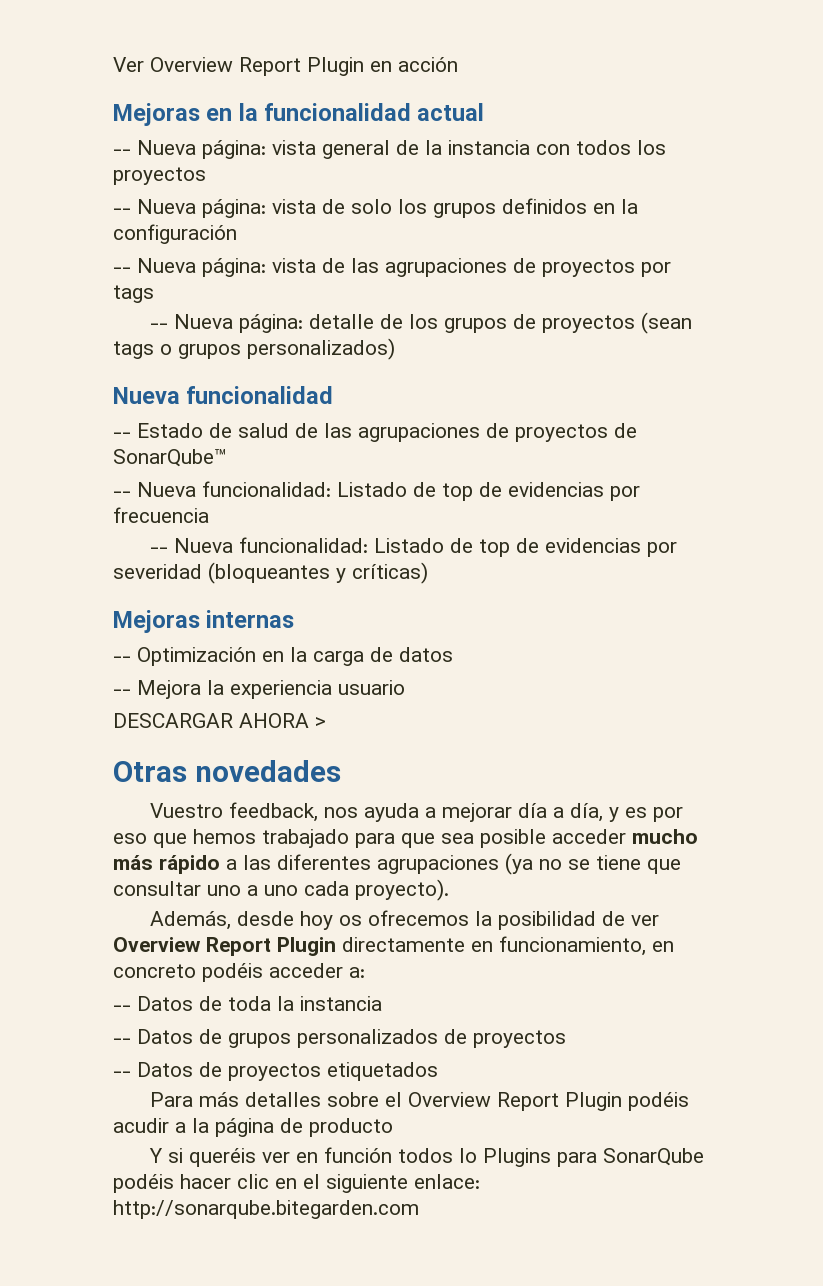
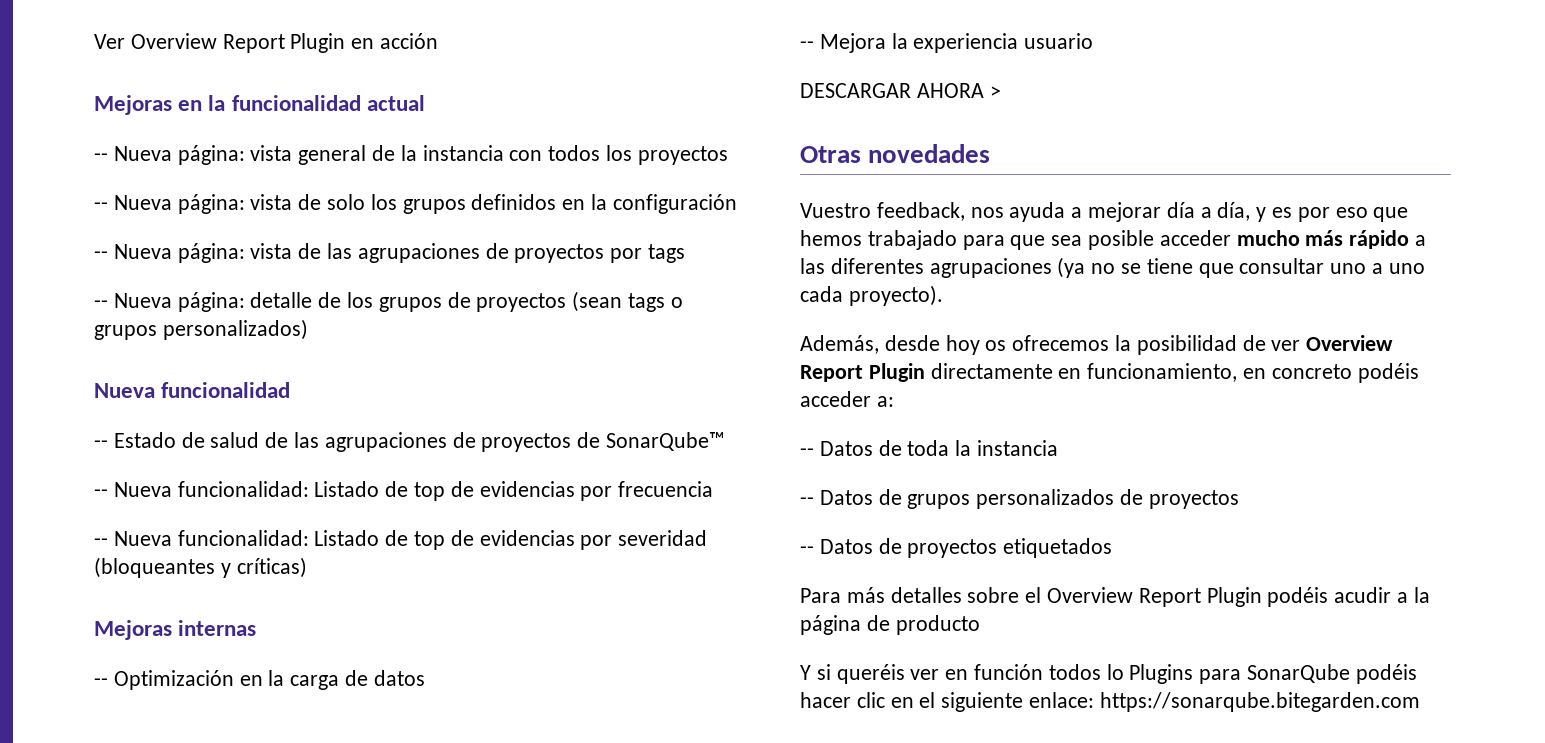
[113,1200,419,1219] http://sonarqube.bitegarden.com -> [1099,692,1420,712] https://sonarqube.bitegarden.com

